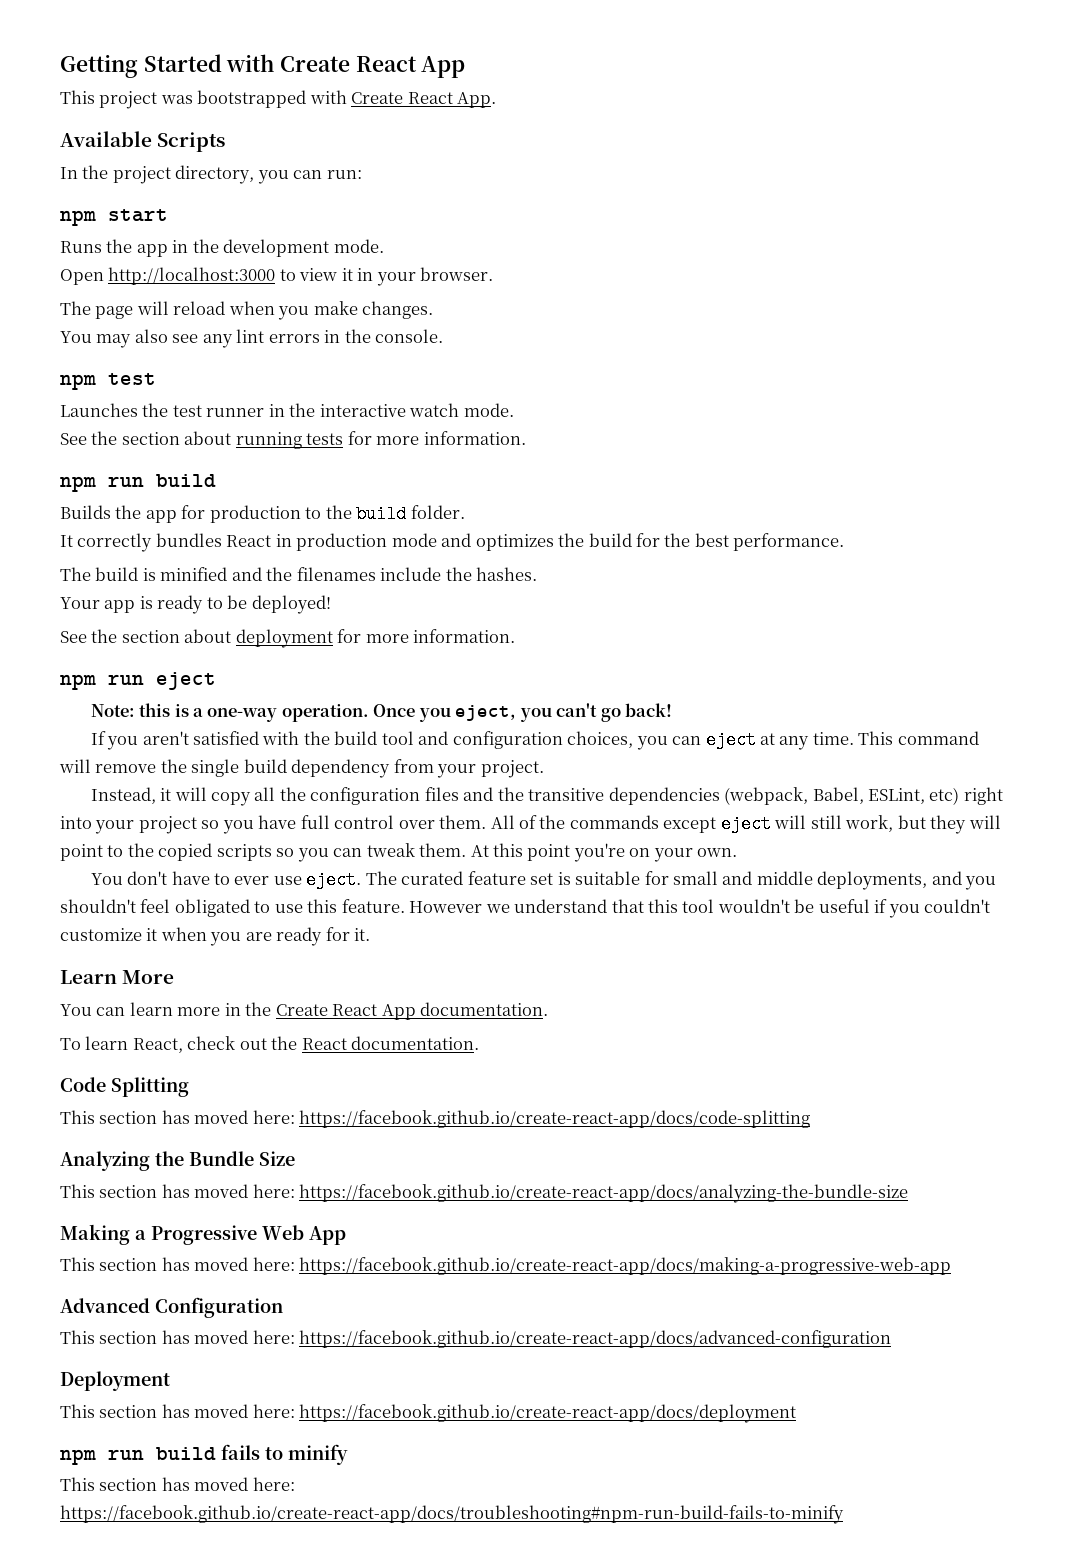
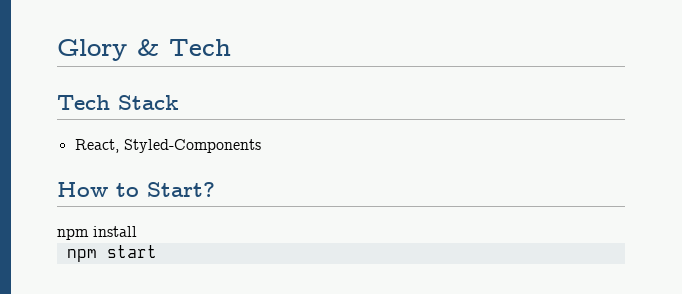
[60,54,466,78] [60,90,497,109] [60,131,226,152] [60,165,362,184] [60,209,168,226] [60,239,384,257] [60,267,494,286] [60,301,434,320] [60,329,444,348] [60,373,156,390] [60,403,514,417] [60,431,526,449] [60,474,216,492] [60,505,465,523] [60,533,845,552] [60,567,538,581] [60,595,331,614] [60,629,516,648] [60,672,216,690] [90,703,673,722] [90,731,979,750] [59,759,544,778] [90,787,1003,806] [60,815,1001,834] [60,843,738,862] [90,871,997,890] [60,899,991,918] [60,927,371,946] [60,970,175,984] [60,1002,549,1020] [60,1036,480,1053] [60,1077,189,1097] [60,1110,811,1128] [60,1151,295,1171] [60,1184,909,1203] [60,1224,346,1245] [60,1257,952,1275] [60,1297,283,1318] [60,1330,892,1348] [60,1371,170,1391] [60,1404,797,1423] [60,1444,348,1465] [60,1477,295,1491] [60,1505,844,1524] Getting Started with Create React App // This project was bootstrapped with Create React App. // Available Scripts // In the project directory, you can run: // npm start // Runs the app in the development mode. // Open http://localhost:3000 to view it in your browser. // The page will reload when you make changes. // You may also see any lint errors in the console. // npm test // Launches the test runner in the interactive watch mode. // See the section about running tests for more information. // npm run build // Builds the app for production to the build folder. // It correctly bundles React in production mode and optimizes the build for the best performance. // The build is minified and the filenames include the hashes. // Your app is ready to be deployed! // See the section about deployment for more information. // npm run eject // Note: this is a one-way operation. Once you eject, you can't go back! // If you aren't satisfied with the build tool and configuration choices, you can eject at any time. This command will remove the single build dependency from your project. // Instead, it will copy all the configuration files and the transitive dependencies (webpack, Babel, ESLint, etc) right into your project so you have full control over them. All of the commands except eject will still work, but they will point to the copied scripts so you can tweak them. At this point you're on your own. // You don't have to ever use eject. The curated feature set is suitable for small and middle deployments, and you shouldn't feel obligated to use this feature. However we understand that this tool wouldn't be useful if you couldn't customize it when you are ready for it. // Learn More // You can learn more in the Create React App documentation. // To learn React, check out the React documentation. // Code Splitting // This section has moved here: https://facebook.github.io/create-react-app/docs/code-splitting // Analyzing the Bundle Size // This section has moved here: https://facebook.github.io/create-react-app/docs/analyzing-the-bundle-size // Making a Progressive Web App // This section has moved here: https://facebook.github.io/create-react-app/docs/making-a-progressive-web-app // Advanced Configuration // This section has moved here: https://facebook.github.io/create-react-app/docs/advanced-configuration // Deployment // This section has moved here: https://facebook.github.io/create-react-app/docs/deployment // npm run build fails to minify // This section has moved here: https://facebook.github.io/create-react-app/docs/troubleshooting#npm-run-build-fails-to-minify -> [57,39,231,61] [57,95,179,110] [74,139,261,153] [57,182,215,197] [57,226,137,240] [66,245,157,262] Glory & Tech // Tech Stack // React, Styled-Components // How to Start? // npm install // npm start

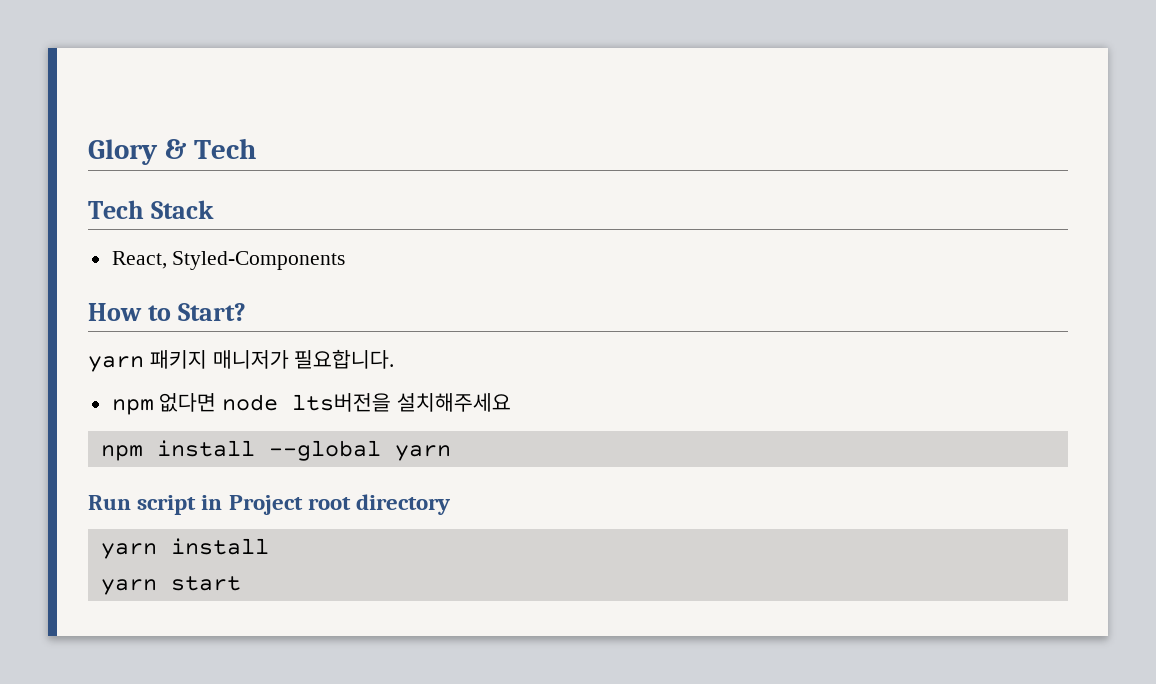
[57,226,137,240] [66,249,97,262] npm install // npm -> [88,349,395,372] [111,393,512,415] [100,440,451,461] [88,494,451,515] [100,538,269,559] [100,579,157,595] yarn 패키지 매니저가 필요합니다. // npm 없다면 node lts버전을 설치해주세요 // npm install --global yarn // Run script in Project root directory // yarn install // yarn

